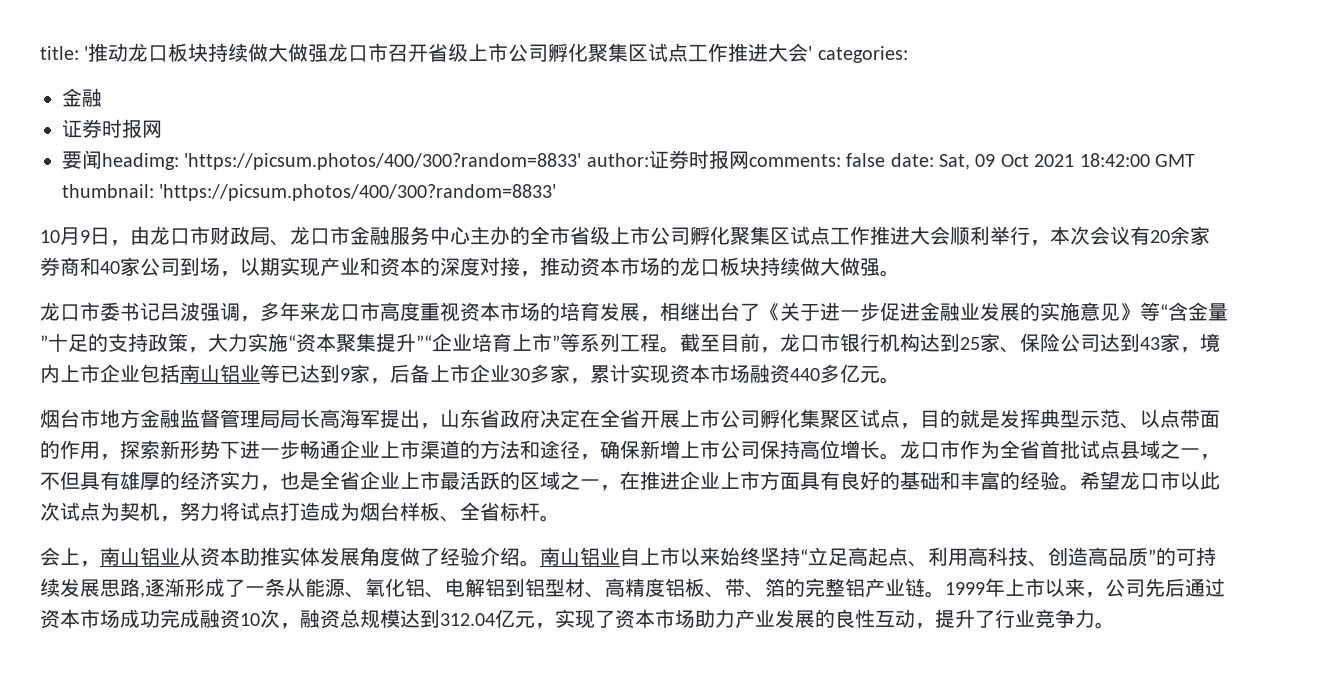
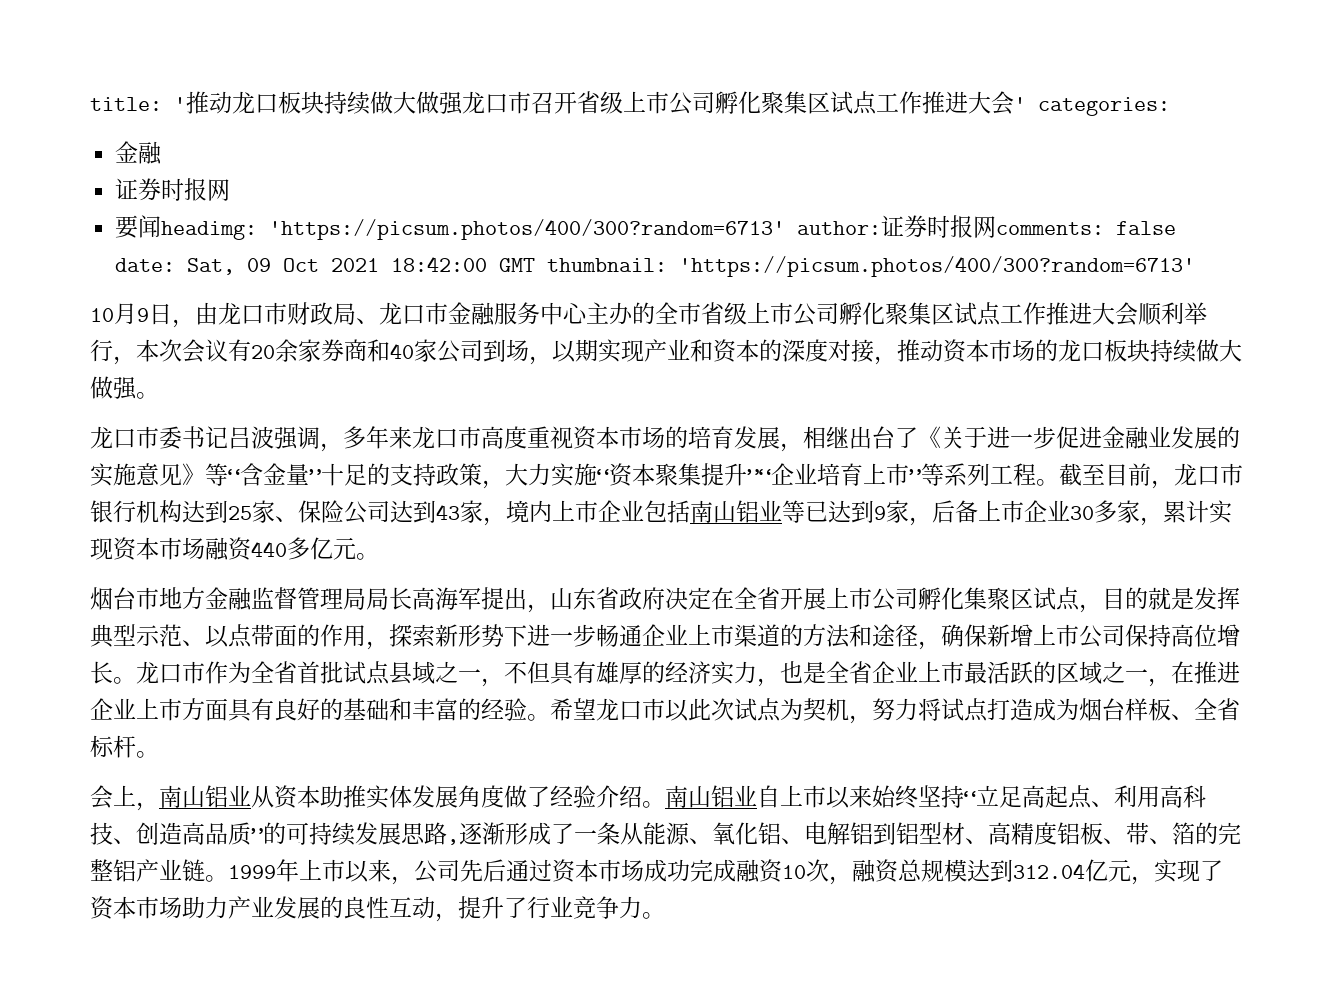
[184,153,582,170] 'https://picsum.photos/400/300?random=8833' -> [269,219,786,240] 'https://picsum.photos/400/300?random=6713'
[159,184,557,201] 'https://picsum.photos/400/300?random=8833' -> [679,256,1196,277] 'https://picsum.photos/400/300?random=6713'

